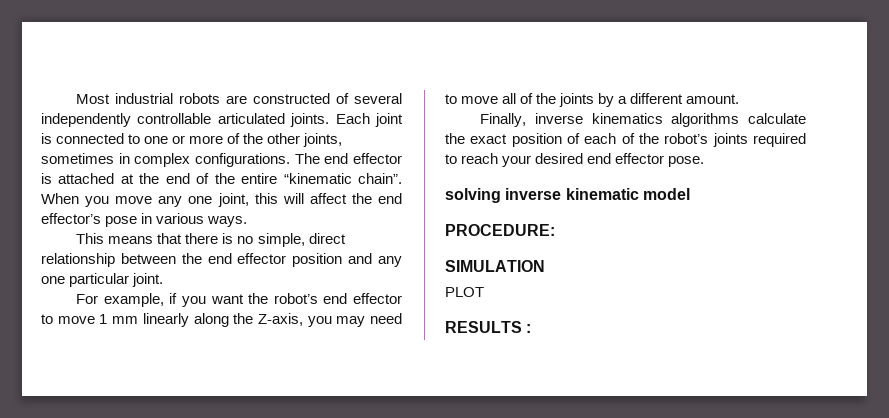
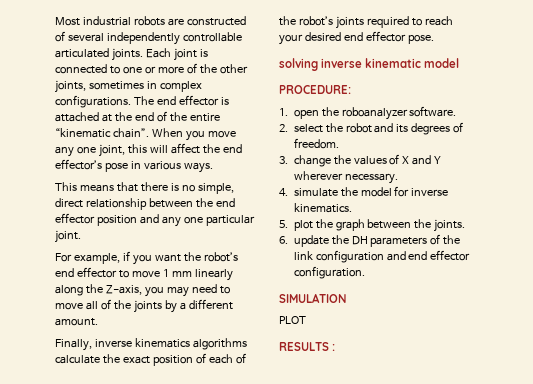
(555, 230) none -> [279,106,457,120] [279,122,464,135] [293,138,339,149] [279,154,442,167] [293,171,398,184] [279,186,449,197] [293,203,352,213] [279,219,466,232] [279,234,461,247] [293,250,471,263] [293,266,365,279] // 1. open the roboanalyzer software. // 2. select the robot and its degrees of freedom. // 3. change the values of X and Y wherever necessary. // 4. simulate the model for inverse kinematics. // 5. plot the graph between the joints. // 6. update the DH parameters of the link configuration and end effector configuration.

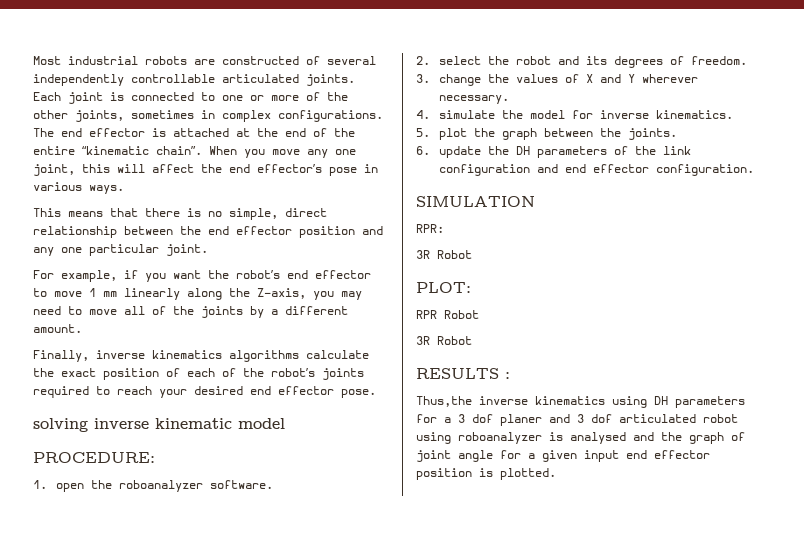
[279,316,306,324] [279,342,336,351] PLOT // RESULTS : -> [416,224,444,233] [416,250,472,259] [416,282,471,293] [416,310,479,319] [416,336,472,345] [416,368,510,379] [416,396,745,408] [416,414,738,426] [416,432,745,444] [416,450,710,462] [416,468,556,480] RPR: // 3R Robot // PLOT: // RPR Robot // 3R Robot // RESULTS : // Thus,the inverse kinematics using DH parameters for a 3 dof planer and 3 dof articulated robot using roboanalyzer is analysed and the graph of joint angle for a given input end effector position is plotted.

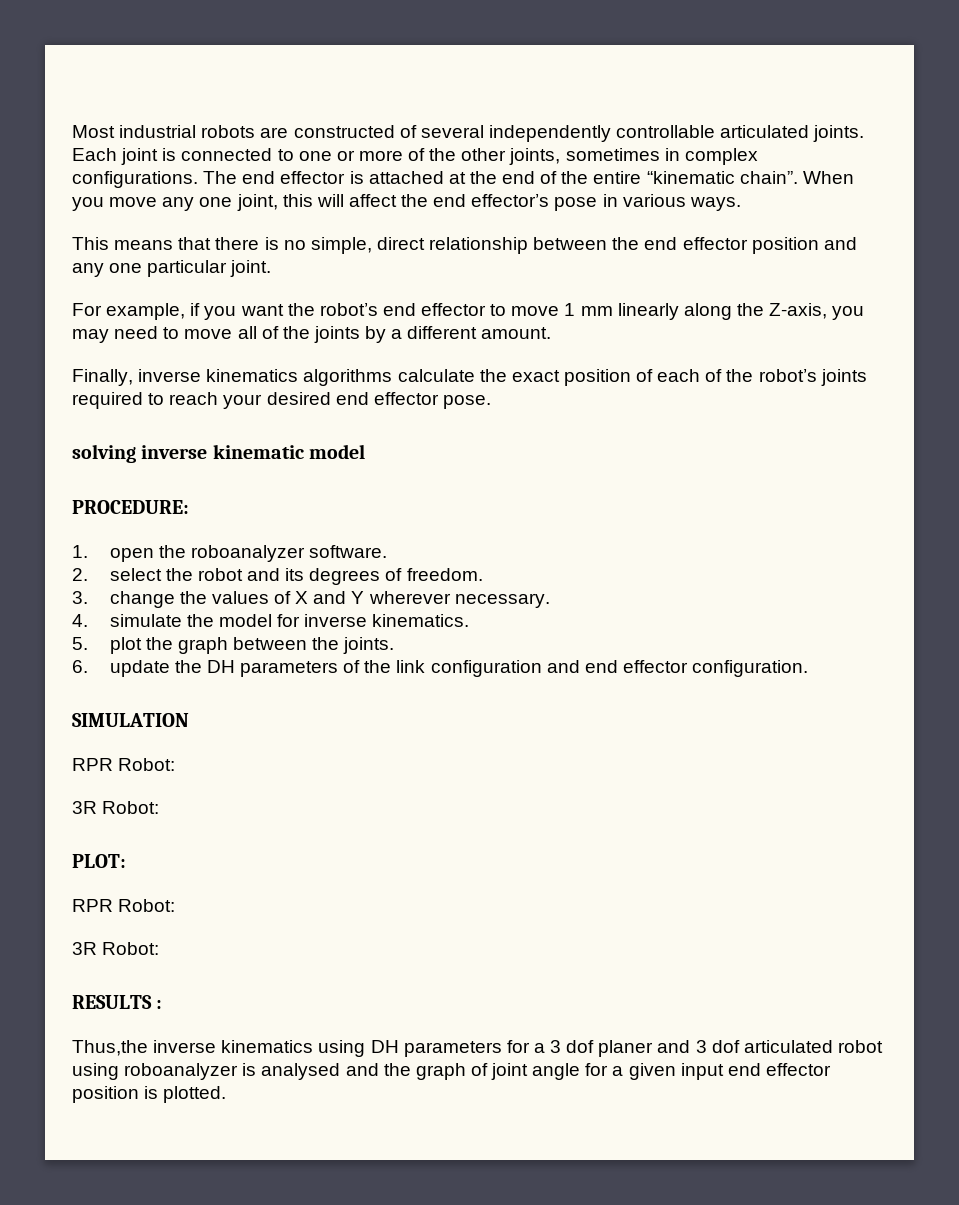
[416,224,444,233] [416,250,472,259] RPR: // 3R Robot -> [72,758,176,771] [72,801,160,814] RPR Robot: // 3R Robot:
[444,310,479,319] [416,336,472,345] Robot // 3R Robot -> [118,899,176,912] [72,942,160,955] Robot: // 3R Robot:

